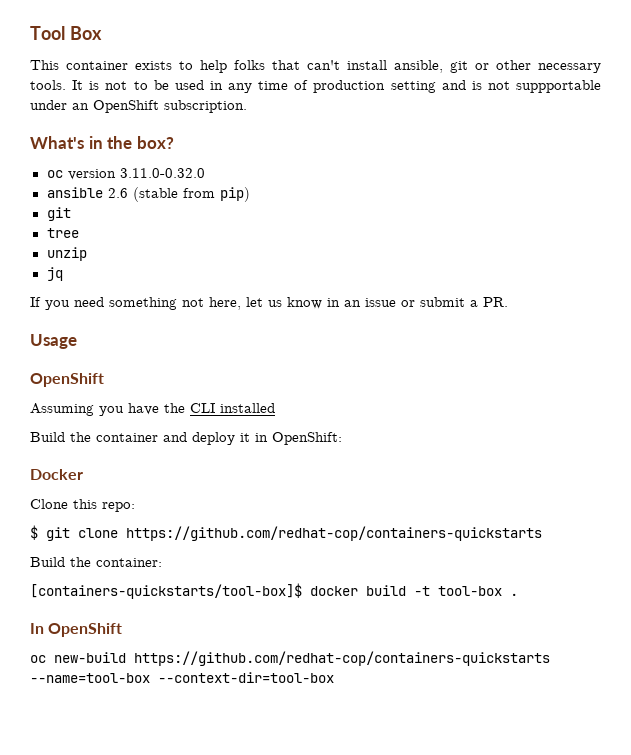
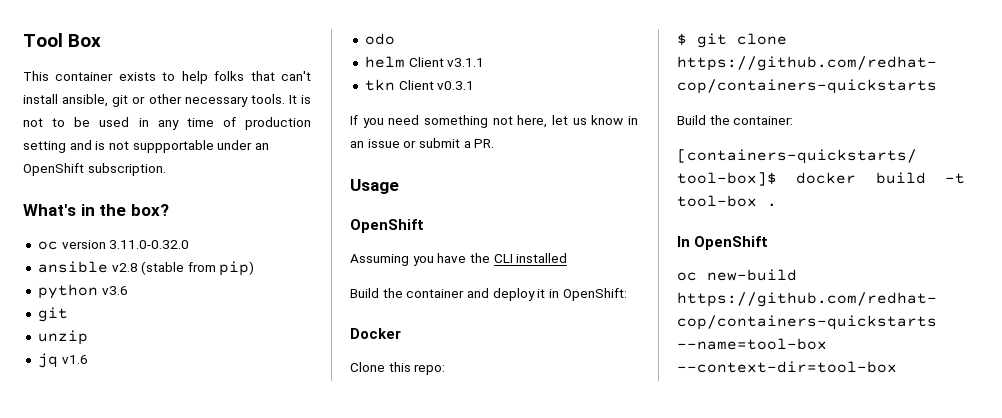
[107,188,128,198] 2.6 -> [111,263,138,272] v2.8
[46,207,71,221] [46,228,79,238] // git // tree -> [37,284,128,299] [37,307,68,322] // python v3.6 // git
(63, 274) none -> [61,355,88,364] [364,33,395,45] [364,56,485,68] [364,79,475,91] v1.6 // odo // helm Client v3.1.1 // tkn Client v0.3.1

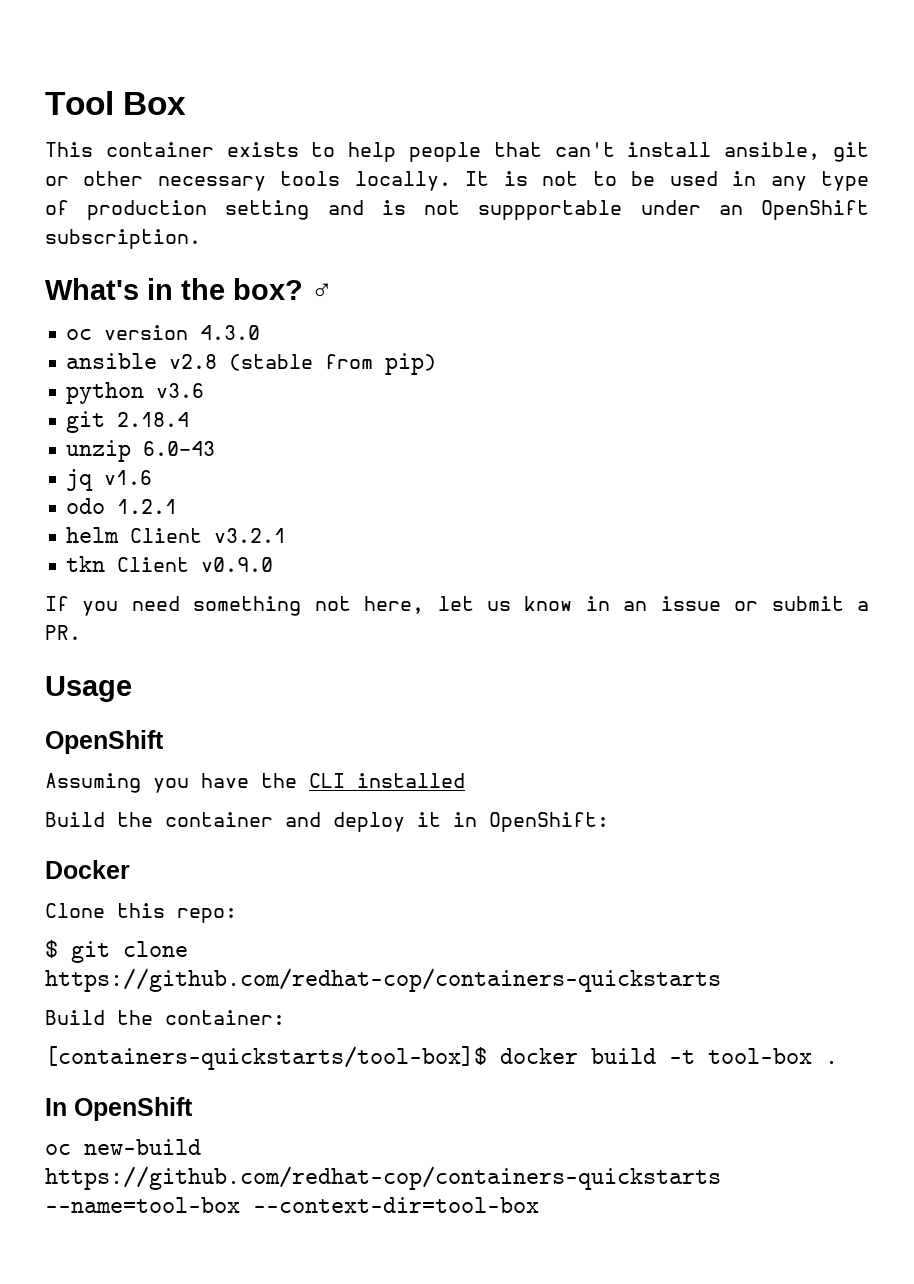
[214,71,245,81] folks -> [409,142,482,162] people
[250,94,285,104] tools. -> [280,171,451,191] tools locally.
[186,118,214,127] time -> [820,171,869,191] type
(169, 210) none -> [311,283,333,300] ♂
[109,240,190,249] 3.11.0-0.32.0 -> [200,325,261,340] 4.3.0
(68, 314) none -> [117,412,190,427] 2.18.4
(88, 337) none -> [143,441,216,456] 6.0-43
(395, 39) none -> [117,499,178,514] 1.2.1
[447,58,485,67] v3.1.1 -> [214,528,287,543] v3.2.1
[437,81,475,90] v0.3.1 -> [201,557,274,572] v0.9.0

